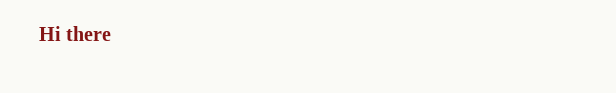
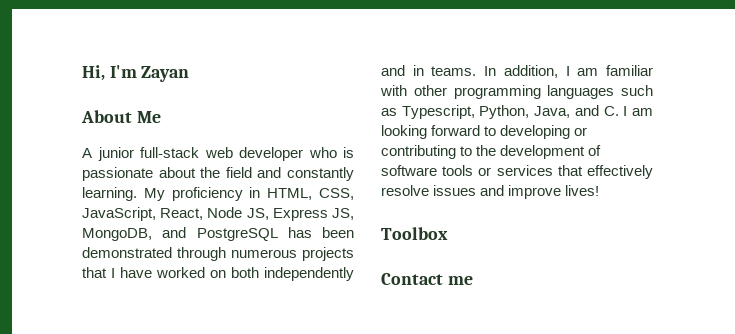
[39,26,112,41] Hi there -> [82,65,190,82] [81,110,161,123] [82,147,354,161] [82,167,354,181] [82,187,354,201] [82,207,354,221] [82,227,354,241] [82,247,354,261] [82,267,354,281] [381,65,653,78] [380,85,653,99] [381,105,653,119] [381,125,588,139] [381,145,602,159] [381,165,653,179] [381,185,600,199] [381,227,448,240] [381,273,473,285] Hi, I'm Zayan // About Me // A junior full-stack web developer who is passionate about the field and constantly learning. My proficiency in HTML, CSS, JavaScript, React, Node JS, Express JS, MongoDB, and PostgreSQL has been demonstrated through numerous projects that I have worked on both independently and in teams. In addition, I am familiar with other programming languages such as Typescript, Python, Java, and C. I am looking forward to developing or contributing to the development of software tools or services that effectively resolve issues and improve lives! // Toolbox // Contact me

